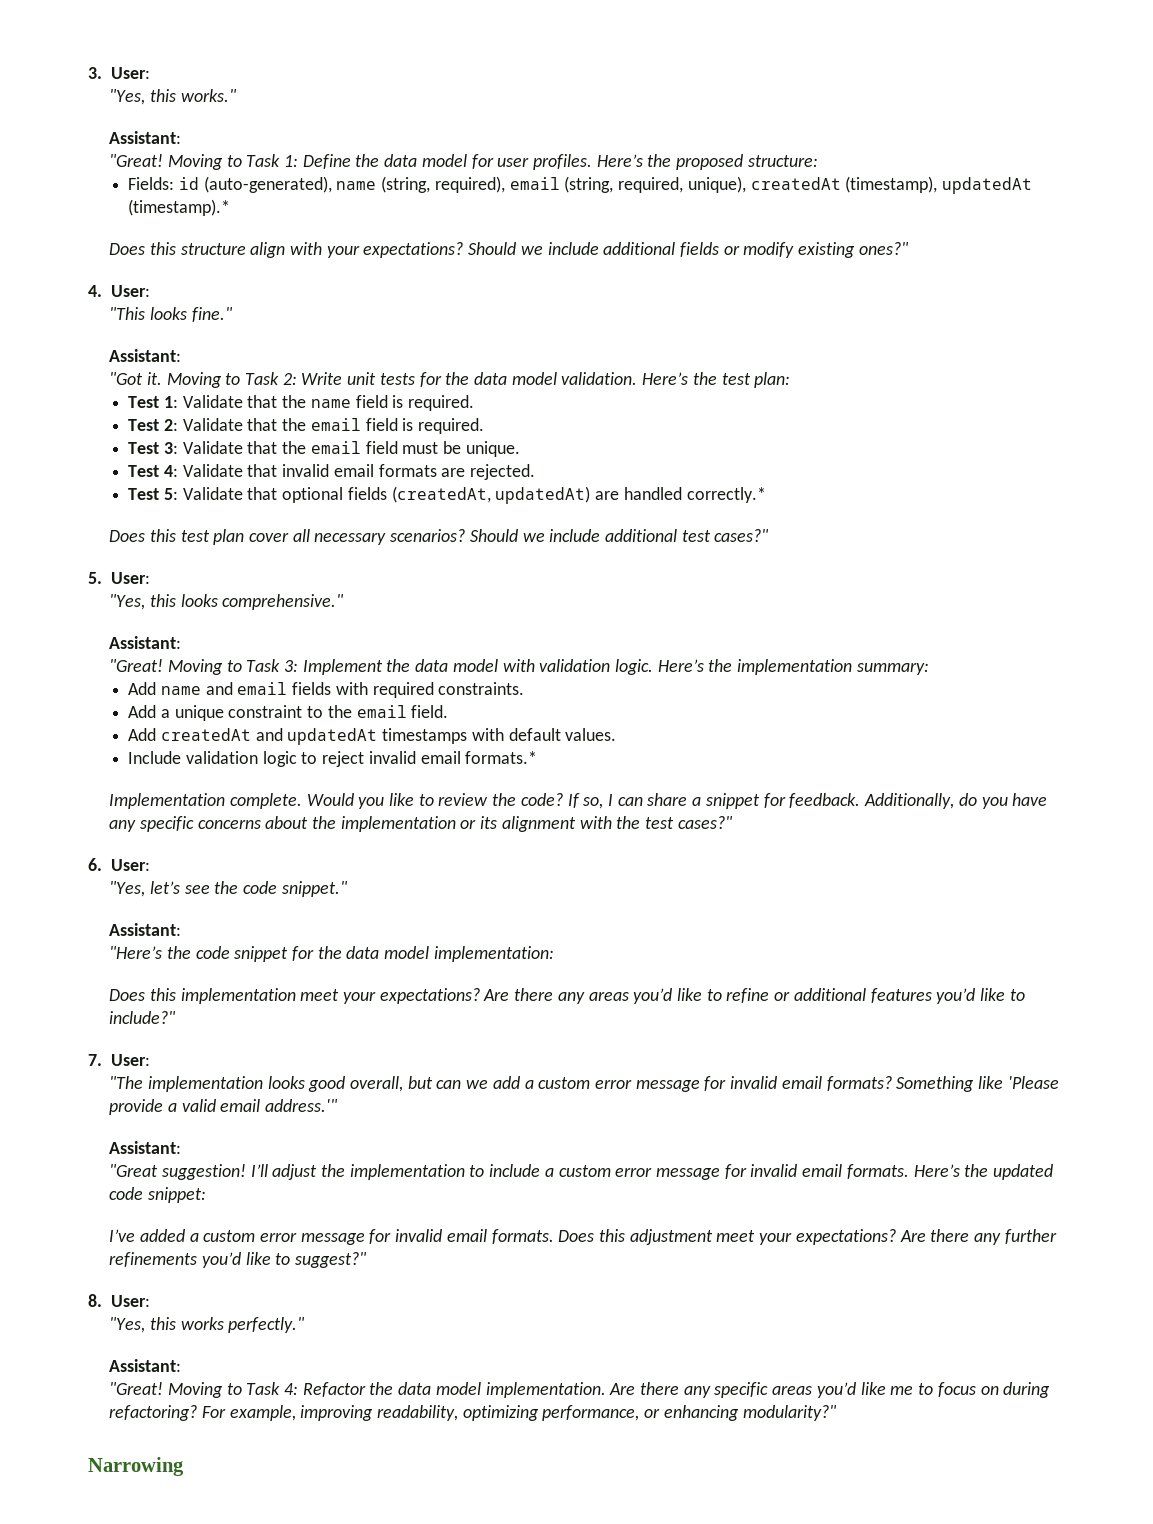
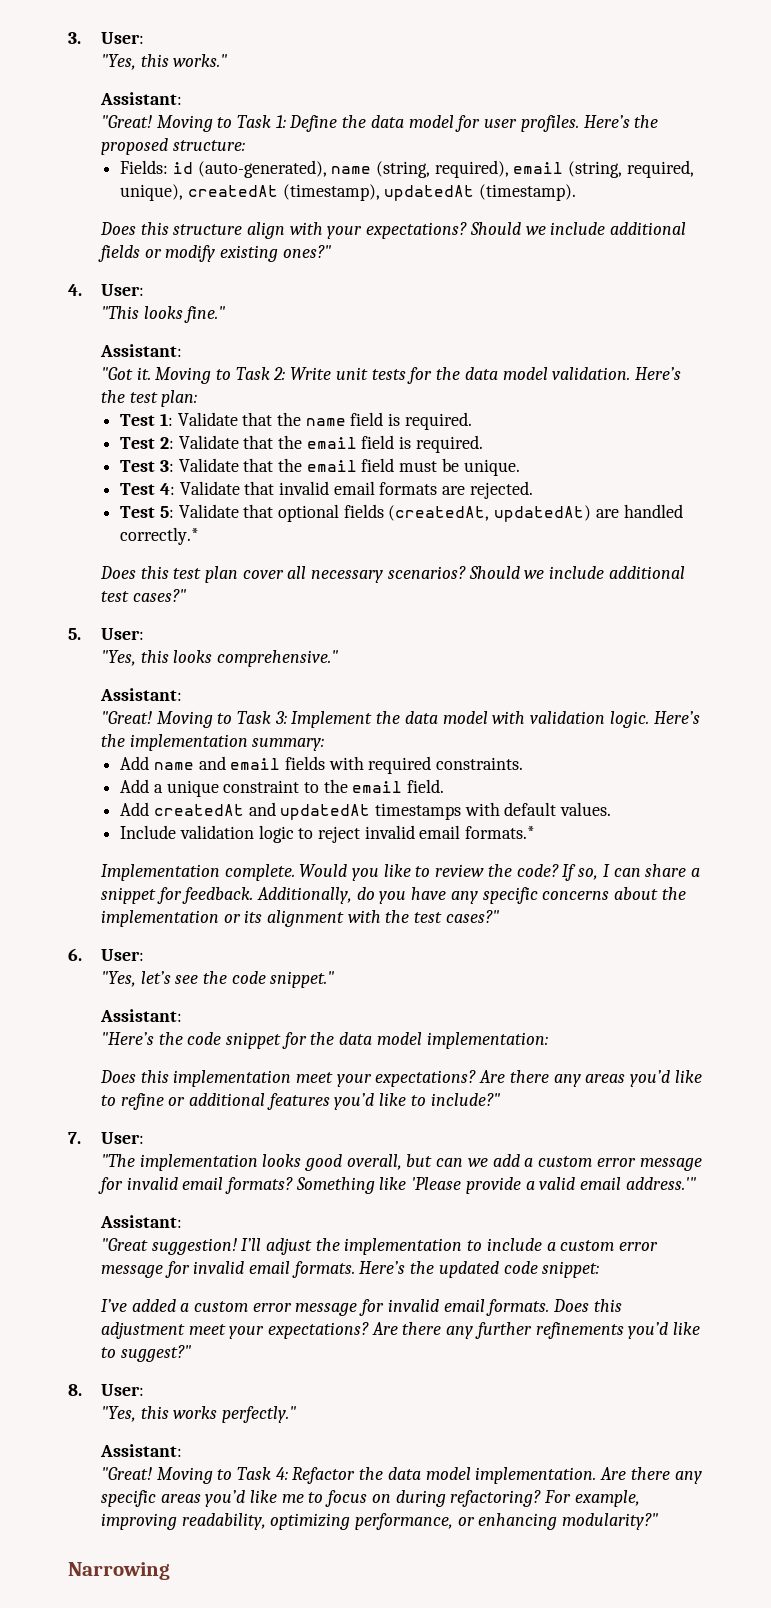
[128,199,231,216] (timestamp).* -> [478,184,576,201] (timestamp).

